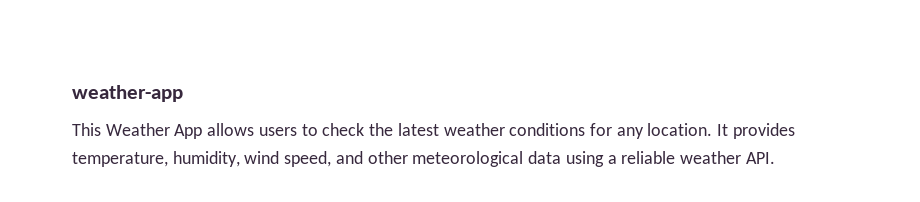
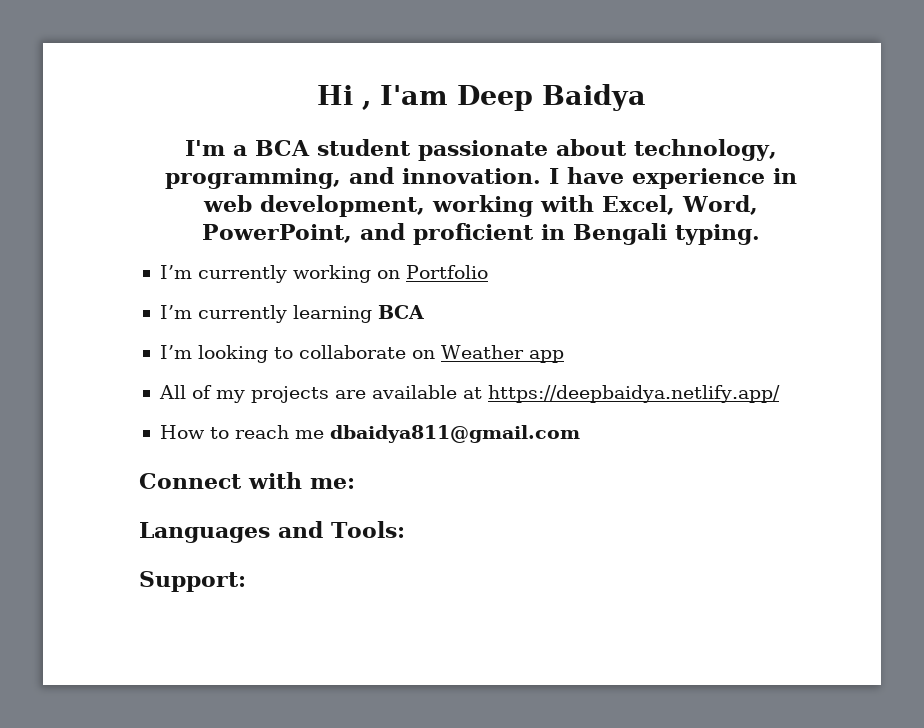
[72,85,183,102] [72,123,795,139] [72,151,775,167] weather-app // This Weather App allows users to check the latest weather conditions for any location. It provides temperature, humidity, wind speed, and other meteorological data using a reliable weather API. -> [316,84,646,111] [185,139,778,161] [165,167,797,189] [203,195,759,217] [201,223,761,245] [159,265,488,283] [159,305,424,323] [159,345,564,363] [158,385,780,403] [159,425,580,443] [139,472,355,489] [139,521,405,543] [139,571,246,592] Hi , I'am Deep Baidya // I'm a BCA student passionate about technology, programming, and innovation. I have experience in web development, working with Excel, Word, PowerPoint, and proficient in Bengali typing. // I’m currently working on Portfolio // I’m currently learning BCA // I’m looking to collaborate on Weather app // All of my projects are available at https://deepbaidya.netlify.app/ // How to reach me dbaidya811@gmail.com // Connect with me: // Languages and Tools: // Support:

